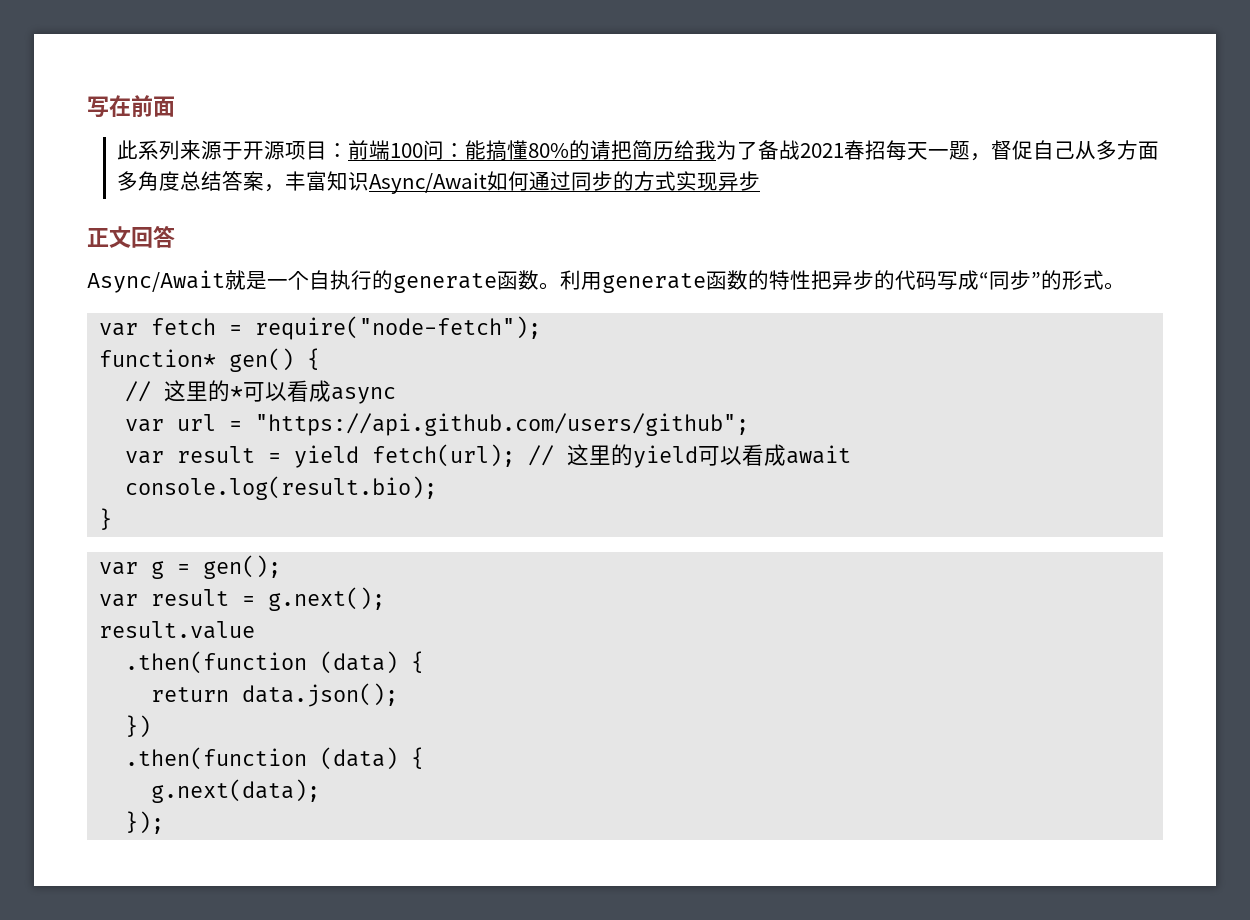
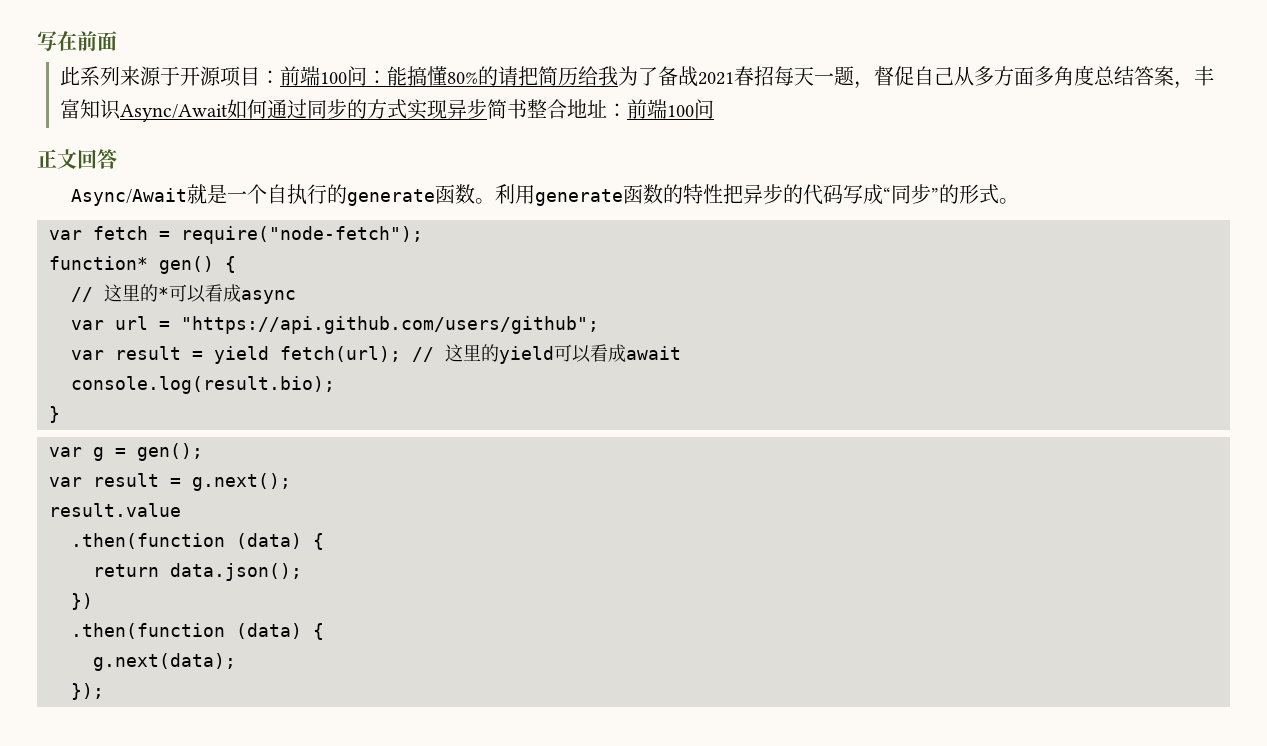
(760, 181) none -> [486,99,714,119] 简书整合地址：前端100问

